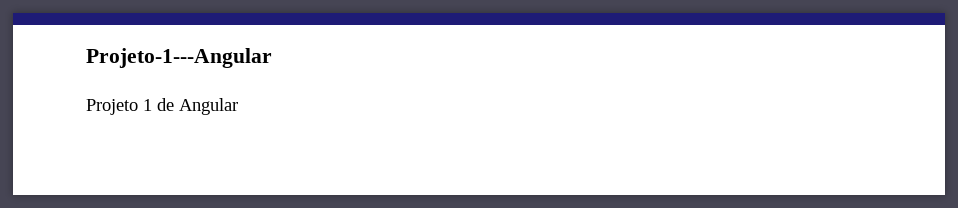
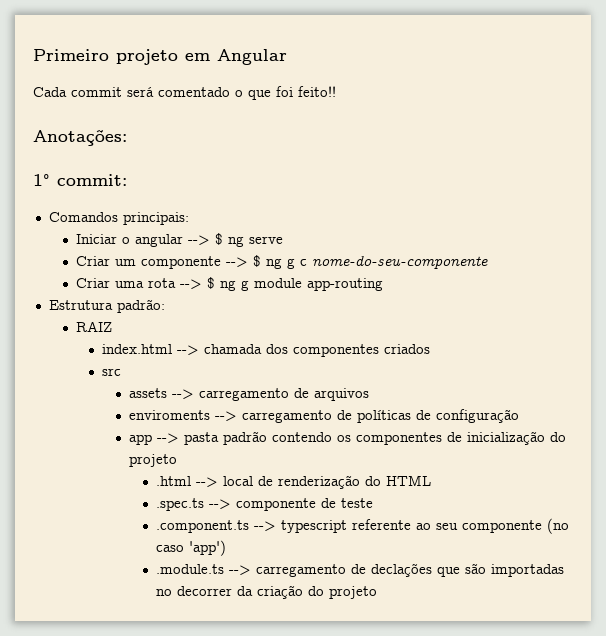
[86,48,272,68] [86,98,238,115] Projeto-1---Angular // Projeto 1 de Angular -> [33,49,287,65] [33,86,336,100] [33,129,127,146] [33,174,127,186] [48,212,189,225] [75,233,283,247] [75,255,488,269] [75,277,383,291] [48,299,165,313] [75,321,112,332] [102,344,431,357] [102,368,122,376] [129,388,370,401] [129,409,520,423] [129,431,567,445] [129,454,178,467] [155,475,431,489] [155,498,373,511] [155,518,569,534] [155,540,226,556] [155,563,564,577] [155,585,377,599] Primeiro projeto em Angular // Cada commit será comentado o que foi feito!! // Anotações: // 1° commit: // Comandos principais: // Iniciar o angular --> $ ng serve // Criar um componente --> $ ng g c nome-do-seu-componente // Criar uma rota --> $ ng g module app-routing // Estrutura padrão: // RAIZ // index.html --> chamada dos componentes criados // src // assets --> carregamento de arquivos // enviroments --> carregamento de políticas de configuração // app --> pasta padrão contendo os componentes de inicialização do projeto // .html --> local de renderização do HTML // .spec.ts --> componente de teste // .component.ts --> typescript referente ao seu componente (no caso 'app') // .module.ts --> carregamento de declações que são importadas no decorrer da criação do projeto

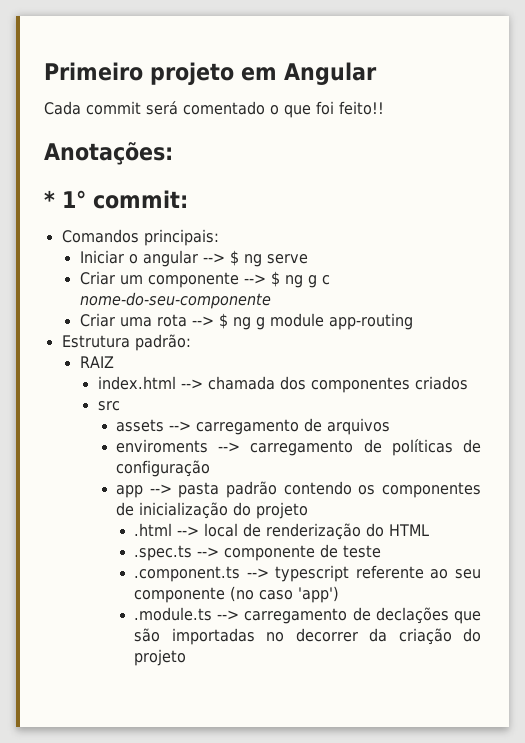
(127, 137) none -> [44,190,55,208] *

